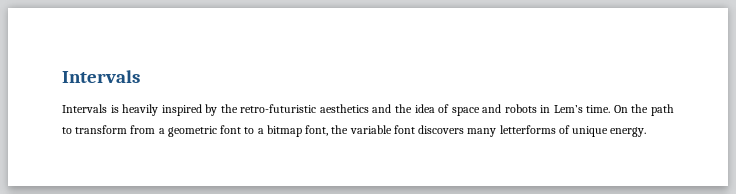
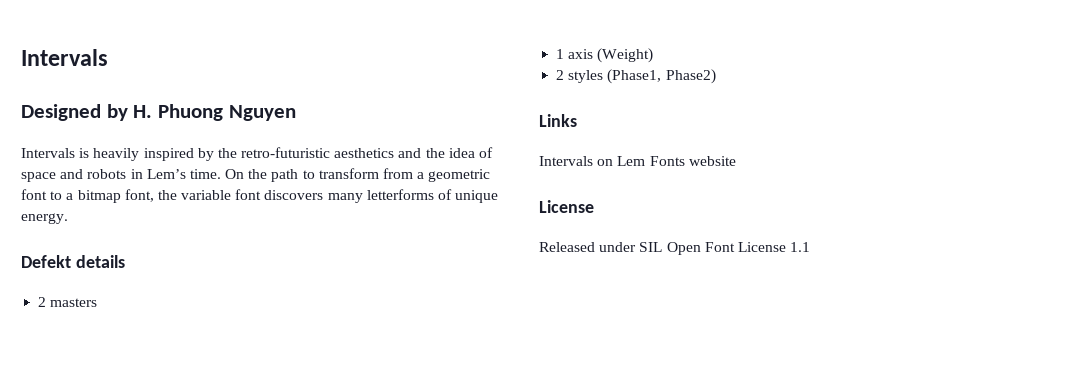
[62,70,140,83] Intervals -> [21,49,108,66] [21,104,296,121] Intervals // Designed by H. Phuong Nguyen
(647, 132) none -> [21,255,125,268] [38,297,98,307] [556,48,654,63] [556,69,716,84] [539,114,577,127] [539,156,736,166] [539,200,594,213] [539,242,811,255] // Defekt details // 2 masters // 1 axis (Weight) // 2 styles (Phase1, Phase2) // Links // Intervals on Lem Fonts website // License // Released under SIL Open Font License 1.1

